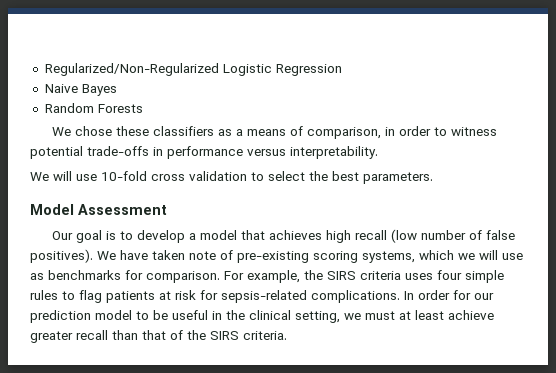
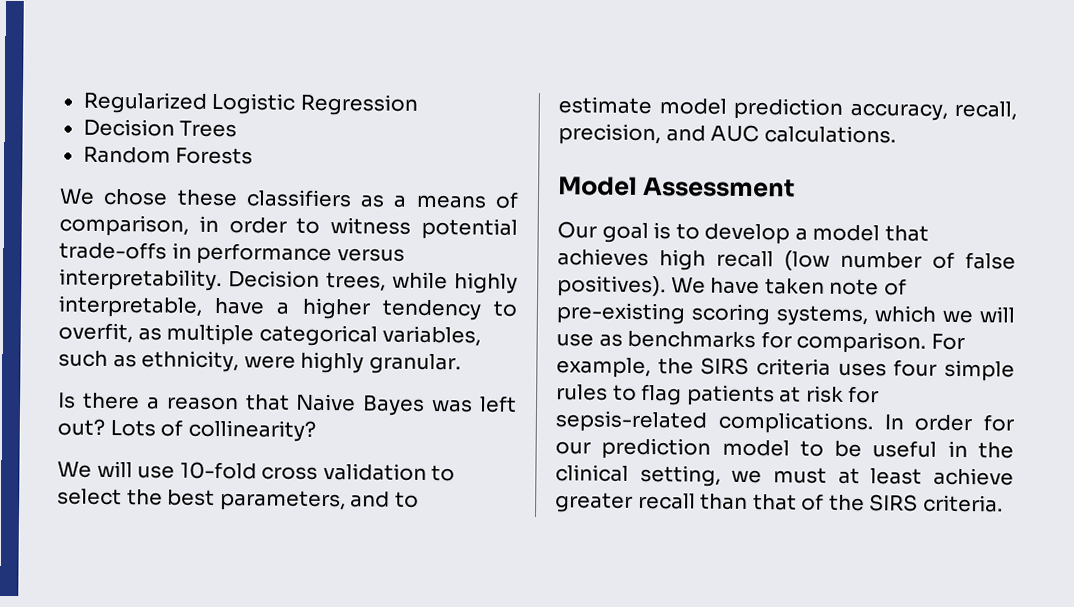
[44,63,219,76] Regularized/Non-Regularized -> [82,91,207,114] Regularized
[44,84,117,96] Naive Bayes -> [82,118,238,138] Decision Trees
(378, 152) none -> [228,270,518,294] [58,295,518,321] [58,322,482,347] [58,350,461,375] [57,392,517,416] [57,418,316,442] Decision trees, while highly interpretable, have a higher tendency to overfit, as multiple categorical variables, such as ethnicity, were highly granular. // Is there a reason that Naive Bayes was left out? Lots of collinearity?
[363,172,433,184] parameters. -> [219,490,419,512] [558,96,1017,121] [558,123,896,146] parameters, and to estimate model prediction accuracy, recall, precision, and AUC calculations.

